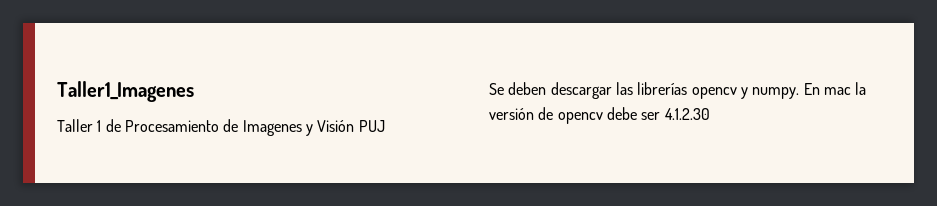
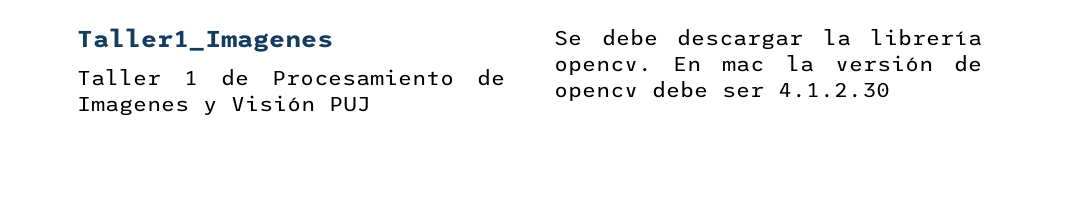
[508,82,800,99] deben descargar las librerías opencv y numpy. -> [601,29,982,50] [554,60,652,75] debe descargar la librería opencv.

